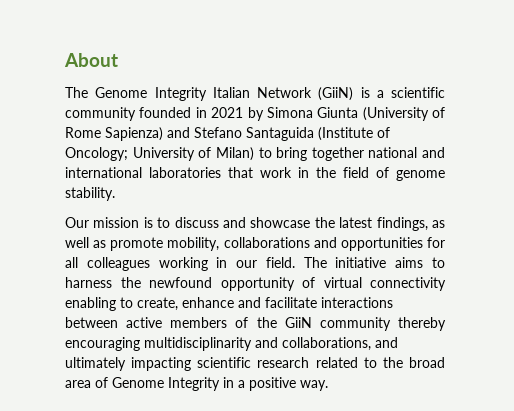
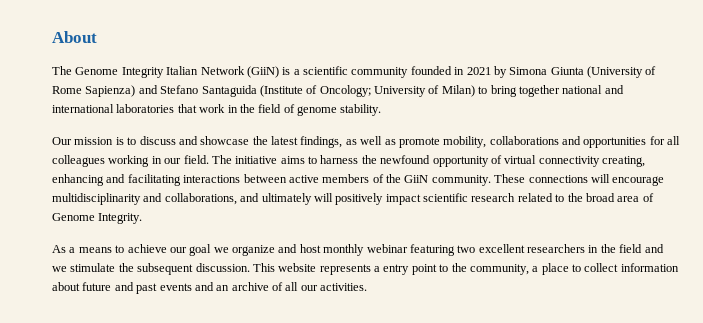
[65,297,317,311] enabling to create, enhance and facilitate -> [602,156,645,167] [52,174,181,186] creating, enhancing and facilitating
[319,317,446,331] [65,337,140,351] community thereby encouraging -> [431,174,665,186] community. These connections will encourage
[131,357,192,371] impacting -> [313,193,421,205] will positively impact
[168,377,328,391] Integrity in a positive way. -> [98,213,143,224] [52,244,664,256] [52,263,679,275] [52,282,368,294] Integrity. // As a means to achieve our goal we organize and host monthly webinar featuring two excellent researchers in the field and we stimulate the subsequent discussion. This website represents a entry point to the community, a place to collect information about future and past events and an archive of all our activities.

